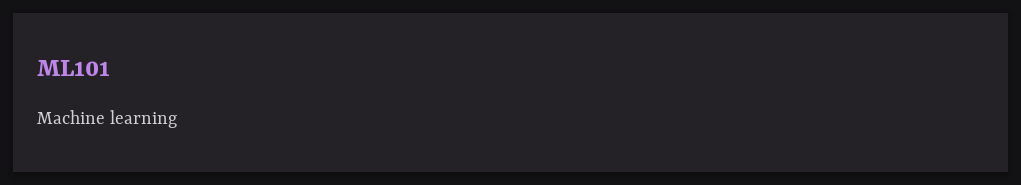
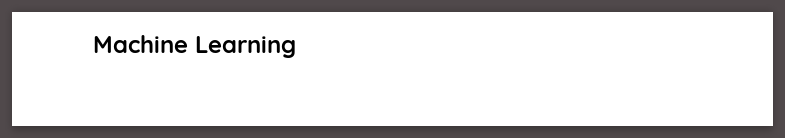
[37,60,110,76] [37,110,178,128] ML101 // Machine learning -> [93,35,296,58] Machine Learning

